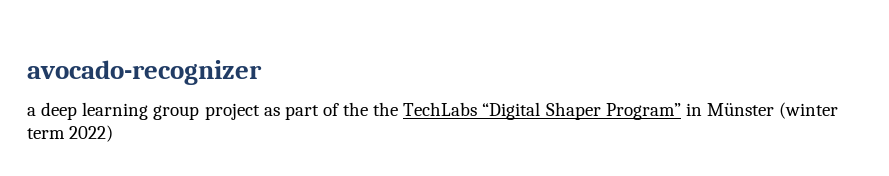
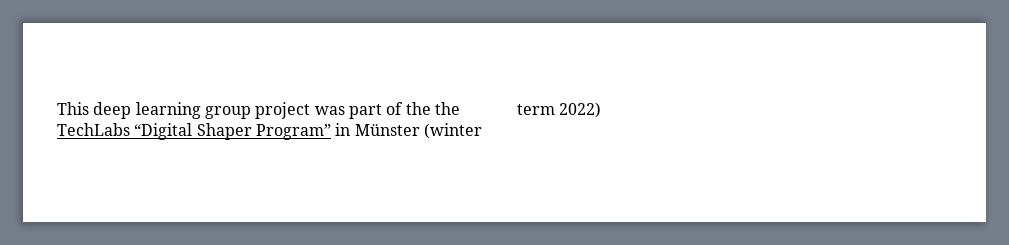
[27,60,262,85] [27,107,36,116] avocado-recognizer // a -> [57,102,89,115] This
[263,107,280,116] as -> [314,106,345,115] was

